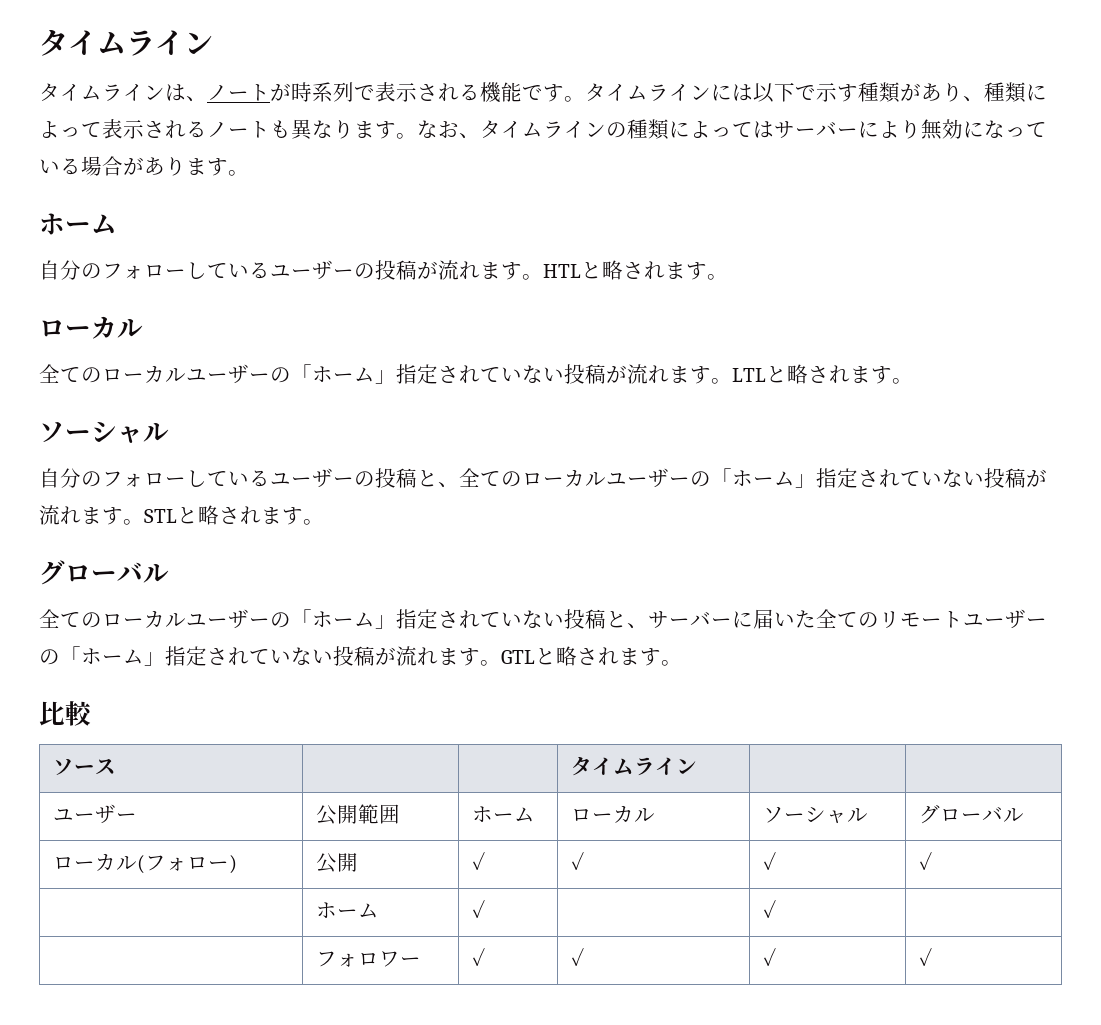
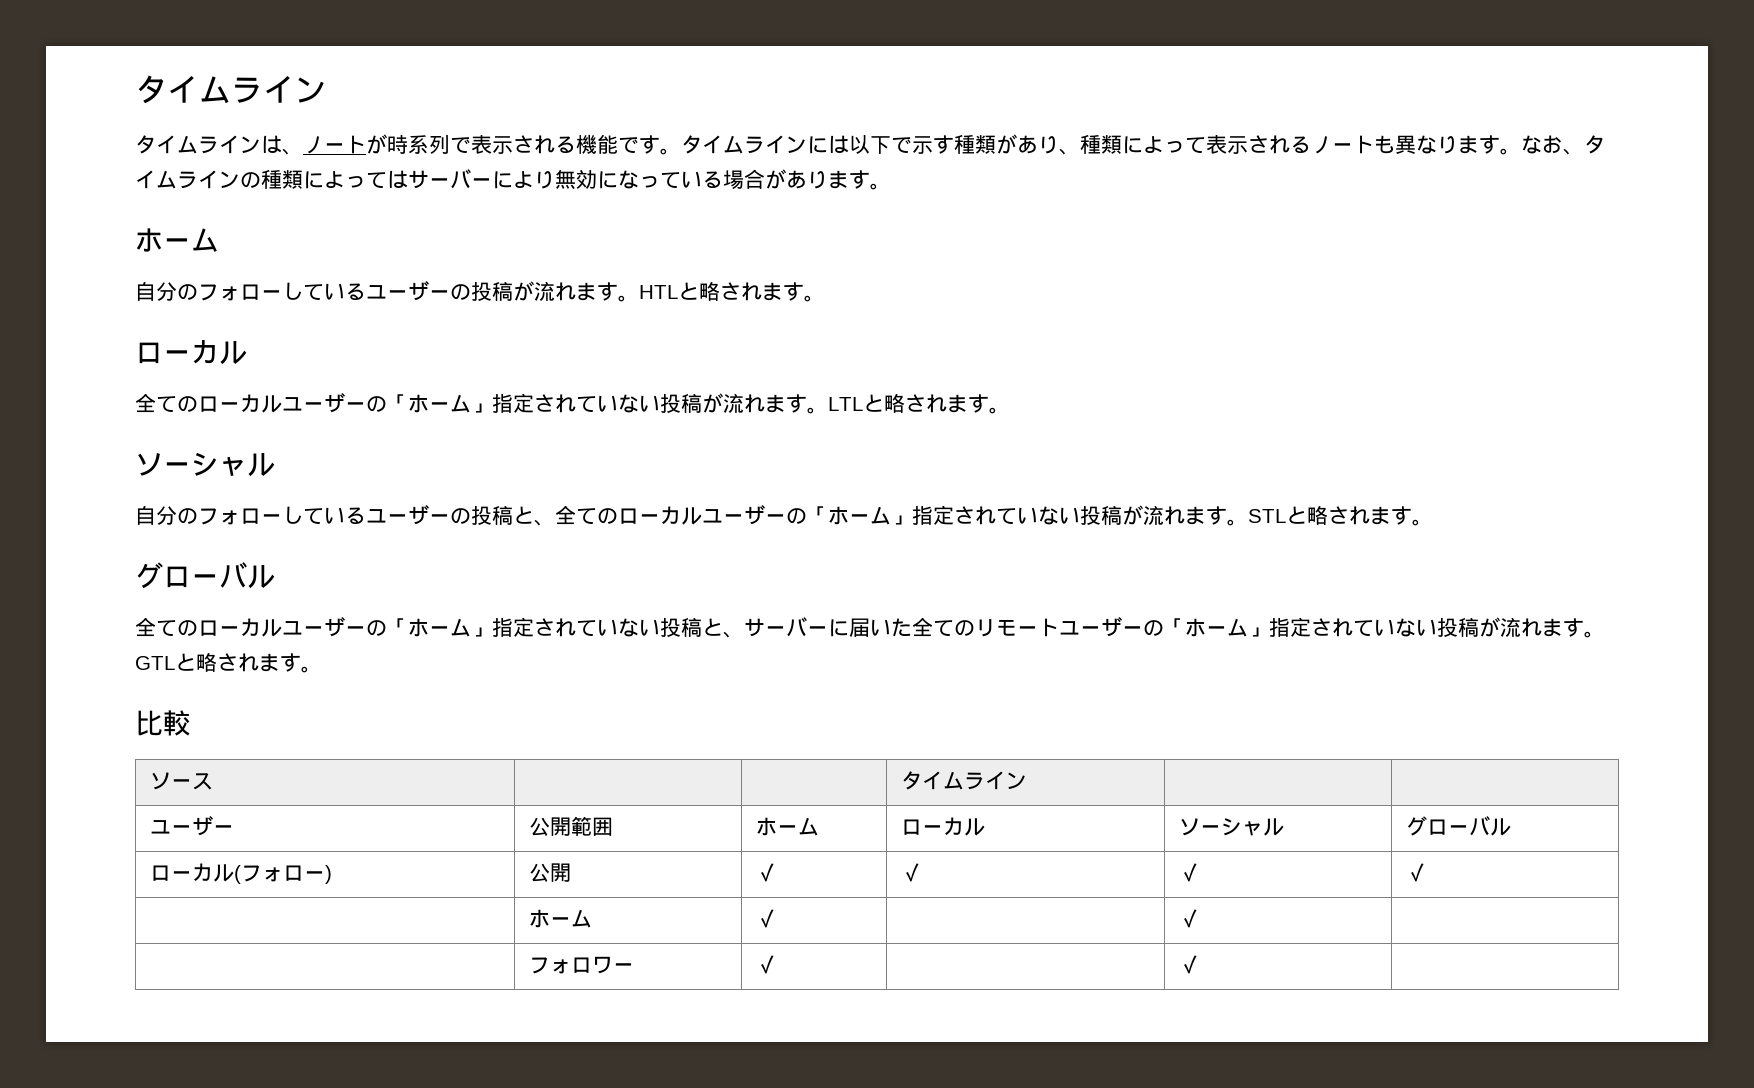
[571,948,585,966] [763,948,777,966] [919,948,933,966] ✓ | ✓ | ✓ -> [1178,955,1200,974] | ✓ |

